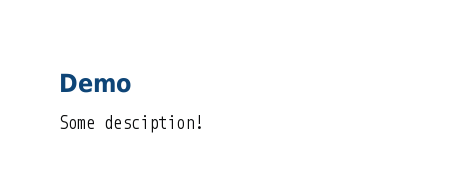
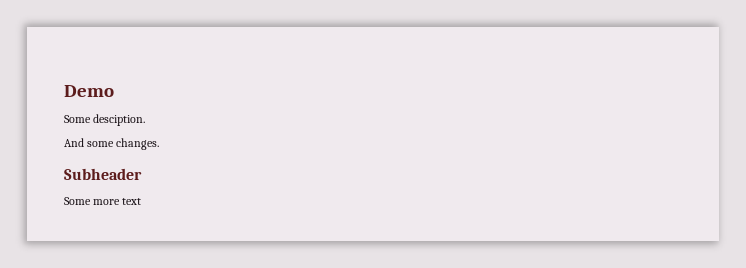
[104,115,203,133] desciption! -> [93,114,146,126] [64,138,160,150] [64,168,142,180] [64,197,142,205] desciption. // And some changes. // Subheader // Some more text

